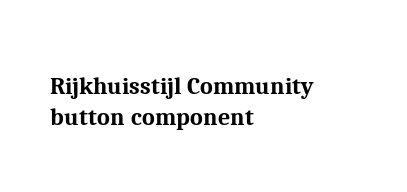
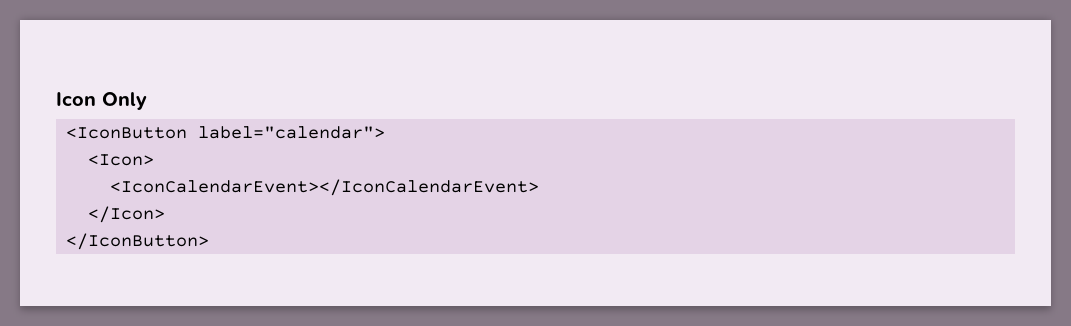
[50,77,315,99] [50,108,255,130] Rijkhuisstijl Community button component -> [56,92,147,110] [65,126,385,139] [87,154,154,166] [109,179,539,196] [87,206,165,223] [65,233,209,250] Icon Only // <IconButton label="calendar"> // <Icon> // <IconCalendarEvent></IconCalendarEvent> // </Icon> // </IconButton>

